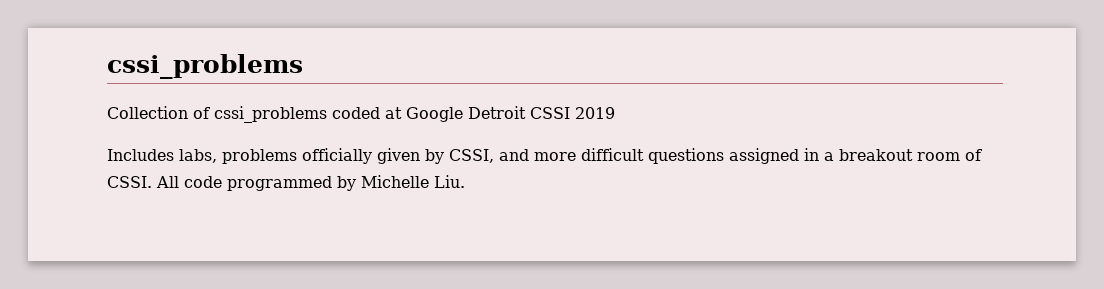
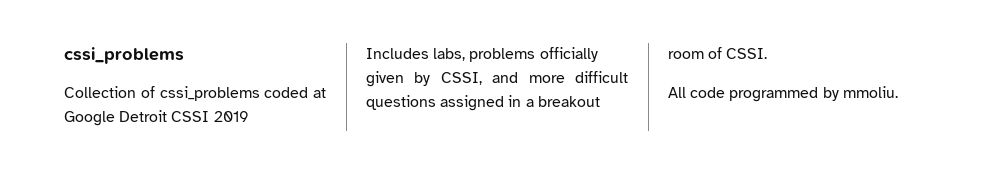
(152, 182) none -> (768, 53) //
[361,175,465,188] Michelle Liu. -> [842,86,898,98] mmoliu.

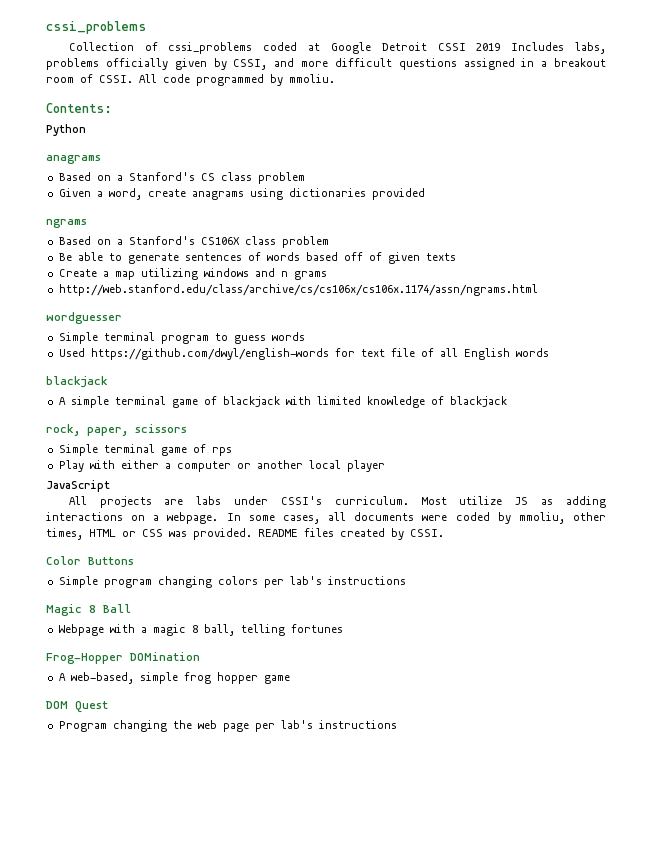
(249, 116) // -> (501, 47) none
(768, 53) // -> (133, 79) none
(898, 92) none -> [46,103,112,113] [46,124,86,136] [46,155,101,164] [58,172,305,184] [58,188,425,200] [46,219,87,228] [58,236,329,248] [58,252,456,264] [58,268,327,280] [58,284,538,296] [46,312,122,324] [58,332,305,344] [58,348,549,360] [46,376,108,388] [58,396,507,408] [46,424,187,436] [58,444,232,456] [58,460,385,472] [46,480,110,492] [68,496,607,508] [46,512,606,524] [46,528,444,540] [46,556,134,565] [58,576,406,588] [46,604,131,616] [58,624,343,636] [46,652,200,664] [58,672,290,684] [46,701,108,713] [58,720,397,732] // Contents: // Python // anagrams // Based on a Stanford's CS class problem // Given a word, create anagrams using dictionaries provided // ngrams // Based on a Stanford's CS106X class problem // Be able to generate sentences of words based off of given texts // Create a map utilizing windows and n grams // http://web.stanford.edu/class/archive/cs/cs106x/cs106x.1174/assn/ngrams.html // wordguesser // Simple terminal program to guess words // Used https://github.com/dwyl/english-words for text file of all English words // blackjack // A simple terminal game of blackjack with limited knowledge of blackjack // rock, paper, scissors // Simple terminal game of rps // Play with either a computer or another local player // JavaScript // All projects are labs under CSSI's curriculum. Most utilize JS as adding interactions on a webpage. In some cases, all documents were coded by mmoliu, other times, HTML or CSS was provided. README files created by CSSI. // Color Buttons // Simple program changing colors per lab's instructions // Magic 8 Ball // Webpage with a magic 8 ball, telling fortunes // Frog-Hopper DOMination // A web-based, simple frog hopper game // DOM Quest // Program changing the web page per lab's instructions

